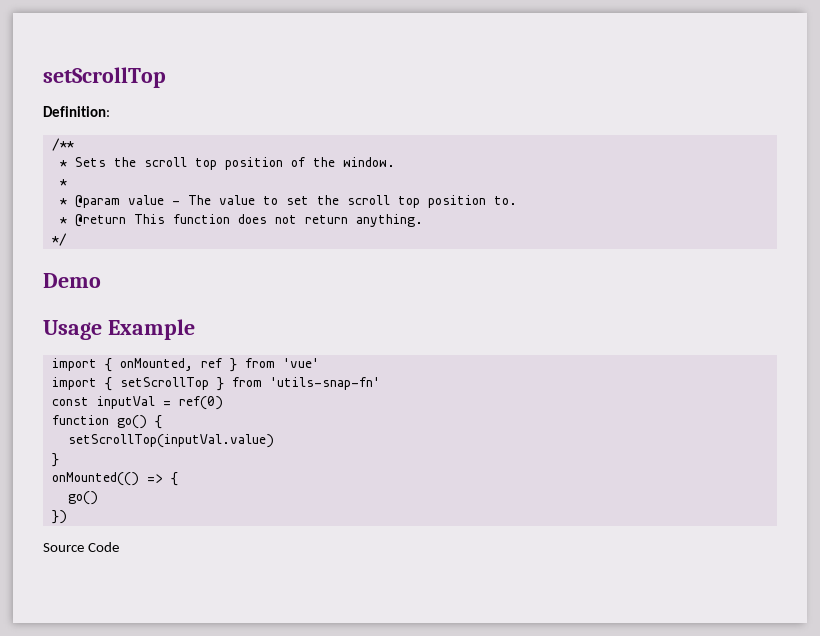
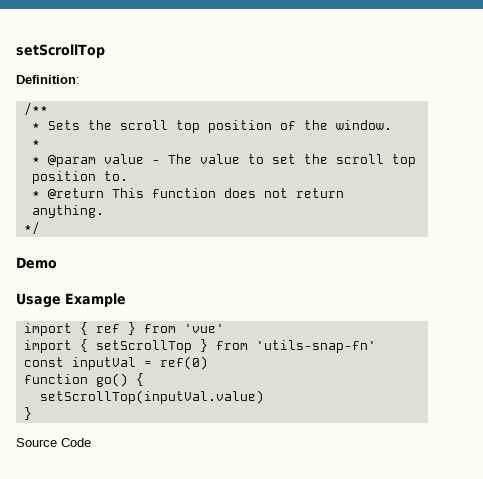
[119,358,193,371] onMounted, -> (88, 328) none
[51,472,178,486] [67,491,98,505] [51,510,67,524] // onMounted(() => { // go() // }) -> (32, 413) none

